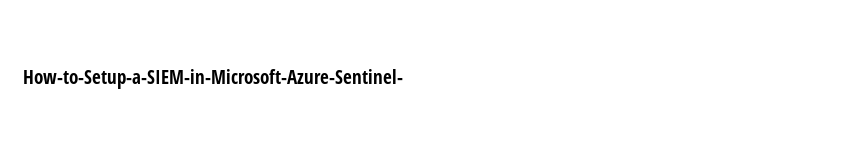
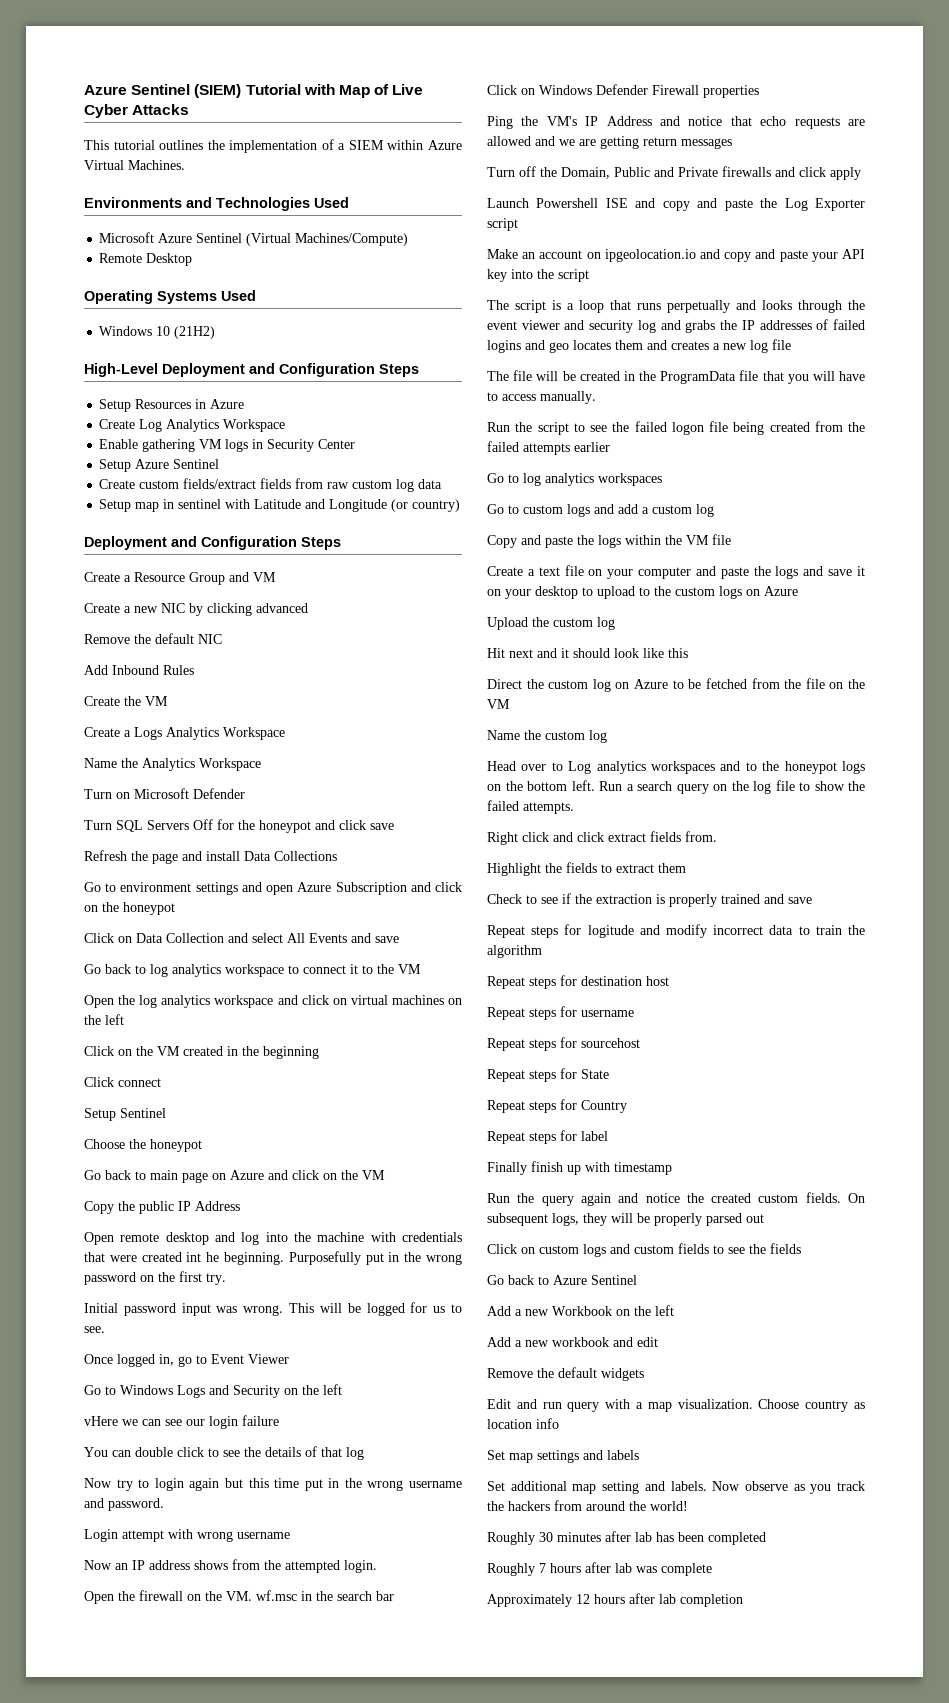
[23,69,403,89] How-to-Setup-a-SIEM-in-Microsoft-Azure-Sentinel- -> [84,84,424,98] [84,104,190,118] [84,139,462,153] [84,160,185,170] [84,197,349,211] [99,232,409,246] [99,253,193,266] [84,290,256,304] [99,326,216,339] [84,363,419,377] [99,399,245,412] [99,419,286,432] [99,439,356,452] [99,459,220,472] [99,478,443,492] [99,499,461,512] [84,536,341,550] [84,572,276,585] [84,603,308,616] [84,633,222,644] [84,665,194,675] [84,696,168,706] [84,727,285,740] [84,758,261,771] [84,788,245,799] [84,819,394,833] [84,850,337,864] [84,882,463,895] [84,902,175,915] [84,933,399,943] [84,964,421,977] [84,995,463,1008] [84,1014,124,1025] [84,1046,319,1059] [84,1077,161,1087] [84,1108,166,1121] [84,1139,202,1152] [84,1170,385,1183] [84,1201,240,1214] [84,1232,462,1245] [84,1251,463,1265] [84,1271,226,1285] [84,1302,462,1316] [84,1326,105,1333] [84,1354,289,1367] [84,1384,342,1398] [84,1415,279,1429] [84,1446,364,1460] [84,1478,462,1491] [84,1498,164,1511] [84,1529,290,1542] [84,1559,377,1573] [84,1590,394,1604] [487,84,759,98] [487,116,865,129] [487,136,732,149] [487,166,861,180] [487,198,866,211] [487,218,518,231] [487,249,865,262] [487,269,589,282] [487,300,865,313] [487,319,865,333] [487,339,791,353] [487,370,865,384] [487,391,596,404] [487,421,865,435] [487,441,610,455] [487,473,662,486] [487,504,714,517] [487,534,731,548] [487,565,865,579] [487,586,798,599] [487,617,615,630] [487,648,688,658] [487,678,866,692] [487,699,510,709] [487,730,607,743] [487,761,865,774] [487,780,865,794] [487,800,574,814] [487,831,717,845] [487,862,686,876] [487,893,812,907] [487,924,865,938] [487,945,542,958] [487,975,669,989] [487,1006,634,1020] [487,1037,640,1051] [487,1068,609,1082] [487,1099,627,1113] [487,1130,608,1144] [487,1161,672,1175] [487,1192,865,1206] [487,1213,764,1226] [487,1243,801,1257] [487,1275,637,1285] [487,1305,674,1316] [487,1337,658,1347] [487,1367,644,1381] [487,1399,865,1412] [487,1418,559,1429] [487,1450,639,1463] [487,1481,865,1494] [487,1500,688,1511] [487,1531,766,1545] [487,1562,712,1576] [487,1593,743,1607] Azure Sentinel (SIEM) Tutorial with Map of Live Cyber Attacks // This tutorial outlines the implementation of a SIEM within Azure Virtual Machines. // Environments and Technologies Used // Microsoft Azure Sentinel (Virtual Machines/Compute) // Remote Desktop // Operating Systems Used // Windows 10 (21H2) // High-Level Deployment and Configuration Steps // Setup Resources in Azure // Create Log Analytics Workspace // Enable gathering VM logs in Security Center // Setup Azure Sentinel // Create custom fields/extract fields from raw custom log data // Setup map in sentinel with Latitude and Longitude (or country) // Deployment and Configuration Steps // Create a Resource Group and VM // Create a new NIC by clicking advanced // Remove the default NIC // Add Inbound Rules // Create the VM // Create a Logs Analytics Workspace // Name the Analytics Workspace // Turn on Microsoft Defender // Turn SQL Servers Off for the honeypot and click save // Refresh the page and install Data Collections // Go to environment settings and open Azure Subscription and click on the honeypot // Click on Data Collection and select All Events and save // Go back to log analytics workspace to connect it to the VM // Open the log analytics workspace and click on virtual machines on the left // Click on the VM created in the beginning // Click connect // Setup Sentinel // Choose the honeypot // Go back to main page on Azure and click on the VM // Copy the public IP Address // Open remote desktop and log into the machine with credentials that were created int he beginning. Purposefully put in the wrong password on the first try. // Initial password input was wrong. This will be logged for us to see. // Once logged in, go to Event Viewer // Go to Windows Logs and Security on the left // vHere we can see our login failure // You can double click to see the details of that log // Now try to login again but this time put in the wrong username and password. // Login attempt with wrong username // Now an IP address shows from the attempted login. // Open the firewall on the VM. wf.msc in the search bar // Click on Windows Defender Firewall properties // Ping the VM's IP Address and notice that echo requests are allowed and we are getting return messages // Turn off the Domain, Public and Private firewalls and click apply // Launch Powershell ISE and copy and paste the Log Exporter script // Make an account on ipgeolocation.io and copy and paste your API key into the script // The script is a loop that runs perpetually and looks through the event viewer and security log and grabs the IP addresses of failed logins and geo locates them and creates a new log file // The file will be created in the ProgramData file that you will have to access manually. // Run the script to see the failed logon file being created from the failed attempts earlier // Go to log analytics workspaces // Go to custom logs and add a custom log // Copy and paste the logs within the VM file // Create a text file on your computer and paste the logs and save it on your desktop to upload to the custom logs on Azure // Upload the custom log // Hit next and it should look like this // Direct the custom log on Azure to be fetched from the file on the VM // Name the custom log // Head over to Log analytics workspaces and to the honeypot logs on the bottom left. Run a search query on the log file to show the failed attempts. // Right click and click extract fields from. // Highlight the fields to extract them // Check to see if the extraction is properly trained and save // Repeat steps for logitude and modify incorrect data to train the algorithm // Repeat steps for destination host // Repeat steps for username // Repeat steps for sourcehost // Repeat steps for State // Repeat steps for Country // Repeat steps for label // Finally finish up with timestamp // Run the query again and notice the created custom fields. On subsequent logs, they will be properly parsed out // Click on custom logs and custom fields to see the fields // Go back to Azure Sentinel // Add a new Workbook on the left // Add a new workbook and edit // Remove the default widgets // Edit and run query with a map visualization. Choose country as location info // Set map settings and labels // Set additional map setting and labels. Now observe as you track the hackers from around the world! // Roughly 30 minutes after lab has been completed // Roughly 7 hours after lab was complete // Approximately 12 hours after lab completion

